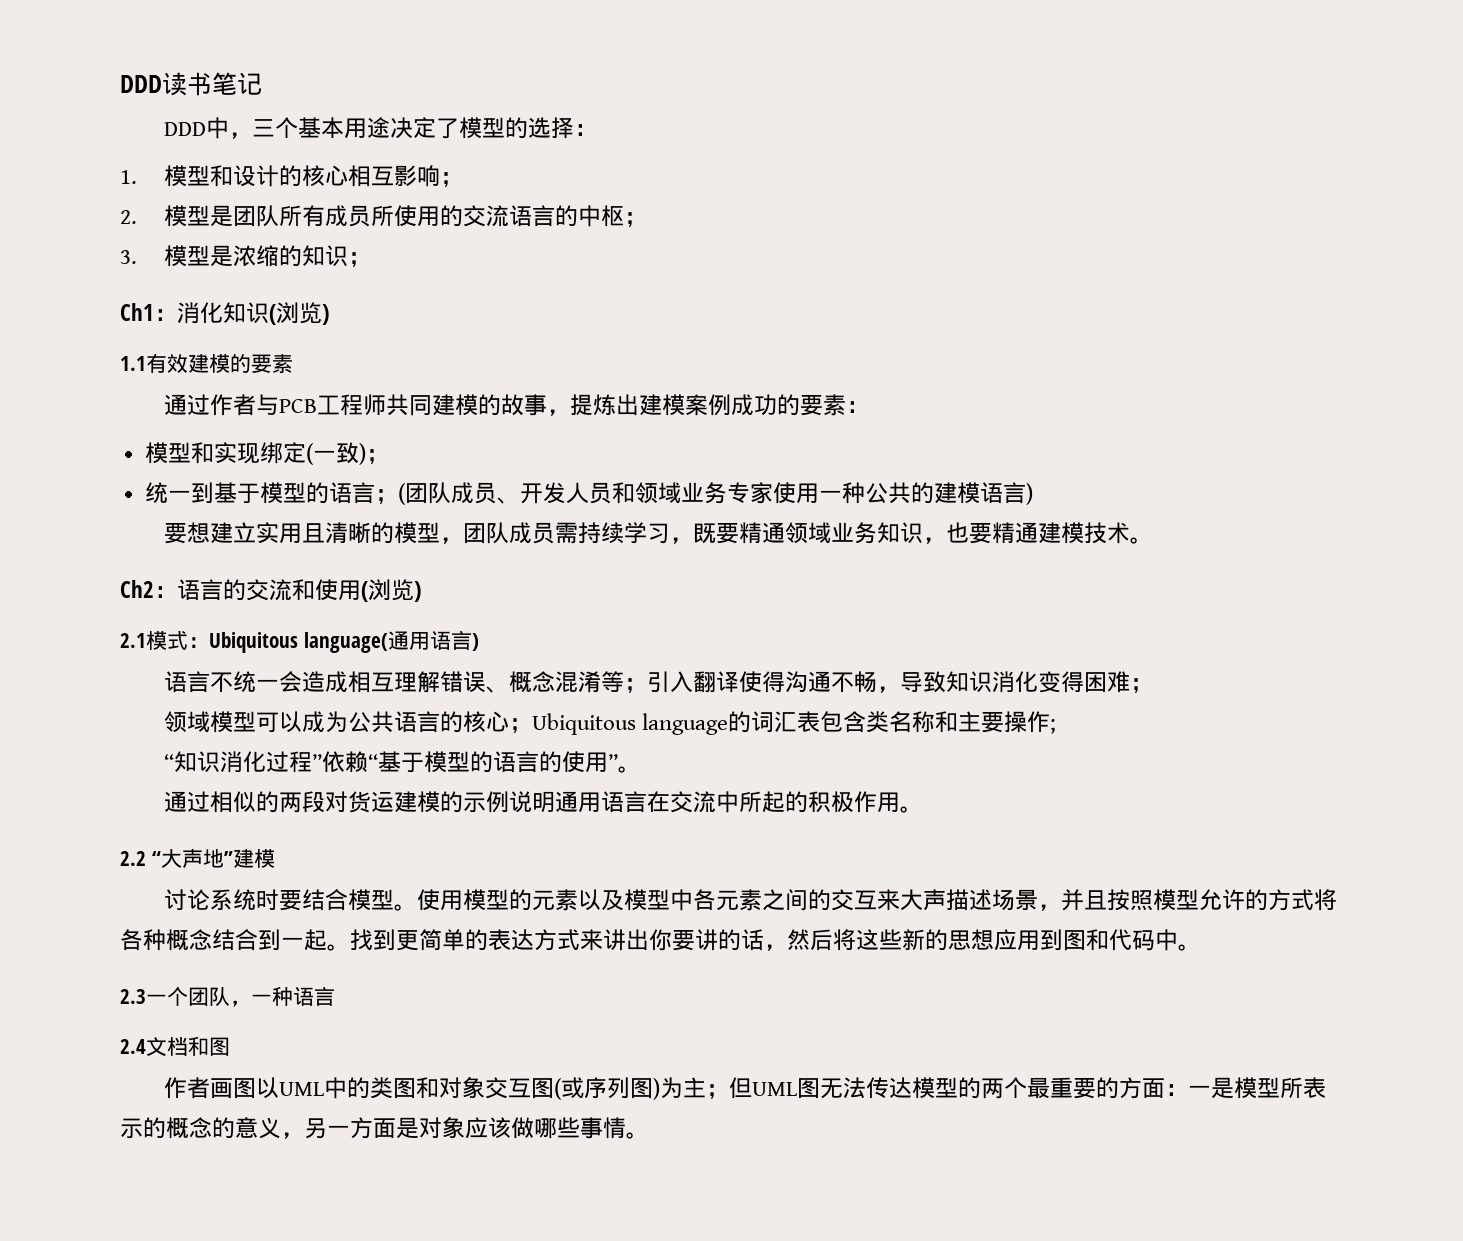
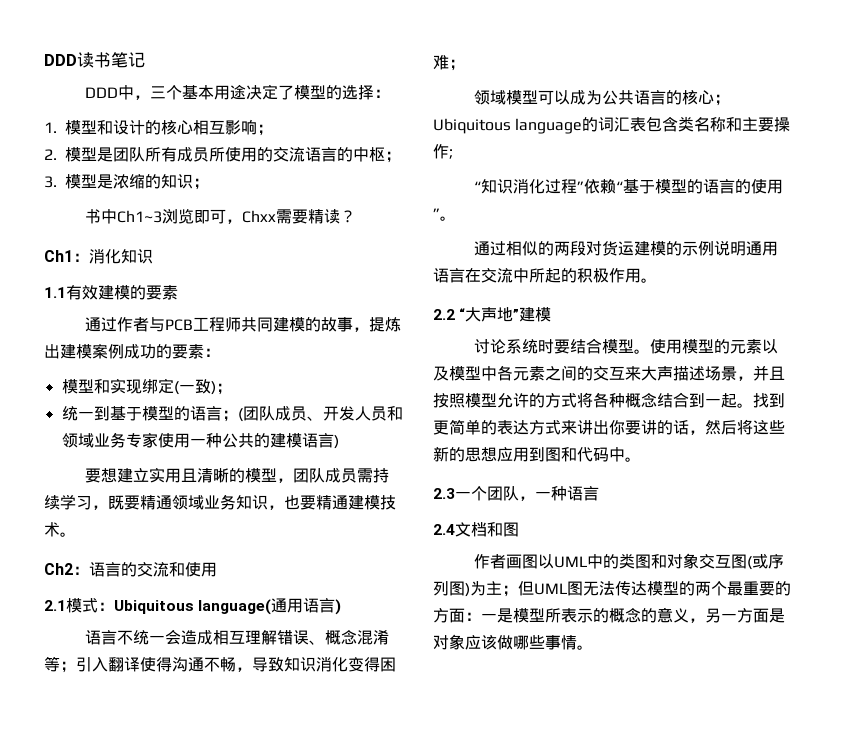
(371, 259) none -> [85,208,357,224] // 书中Ch1~3浏览即可，Chxx需要精读？
[269,302,329,325] (浏览) -> (153, 256) none
[361,579,421,602] (浏览) -> (217, 569) none

